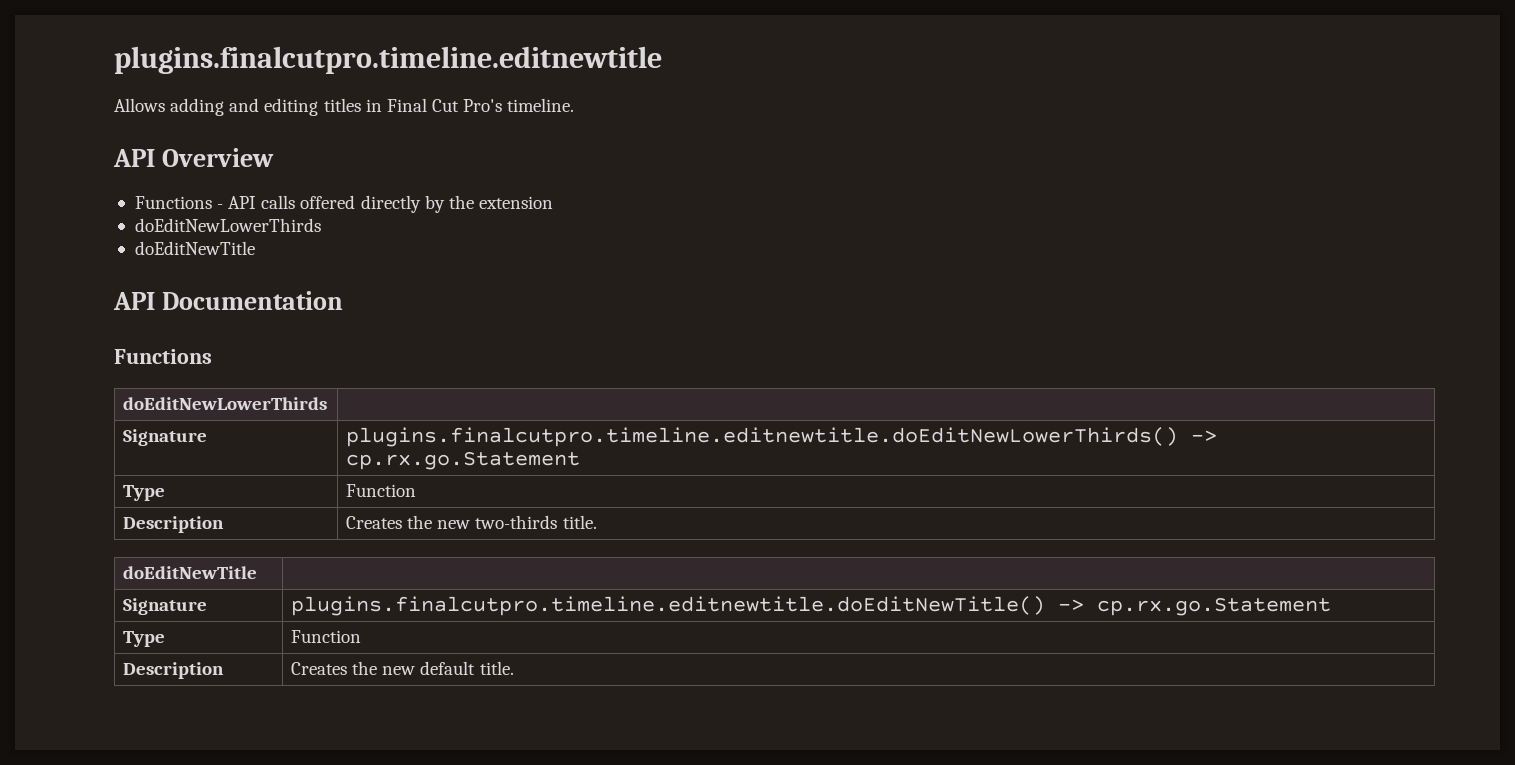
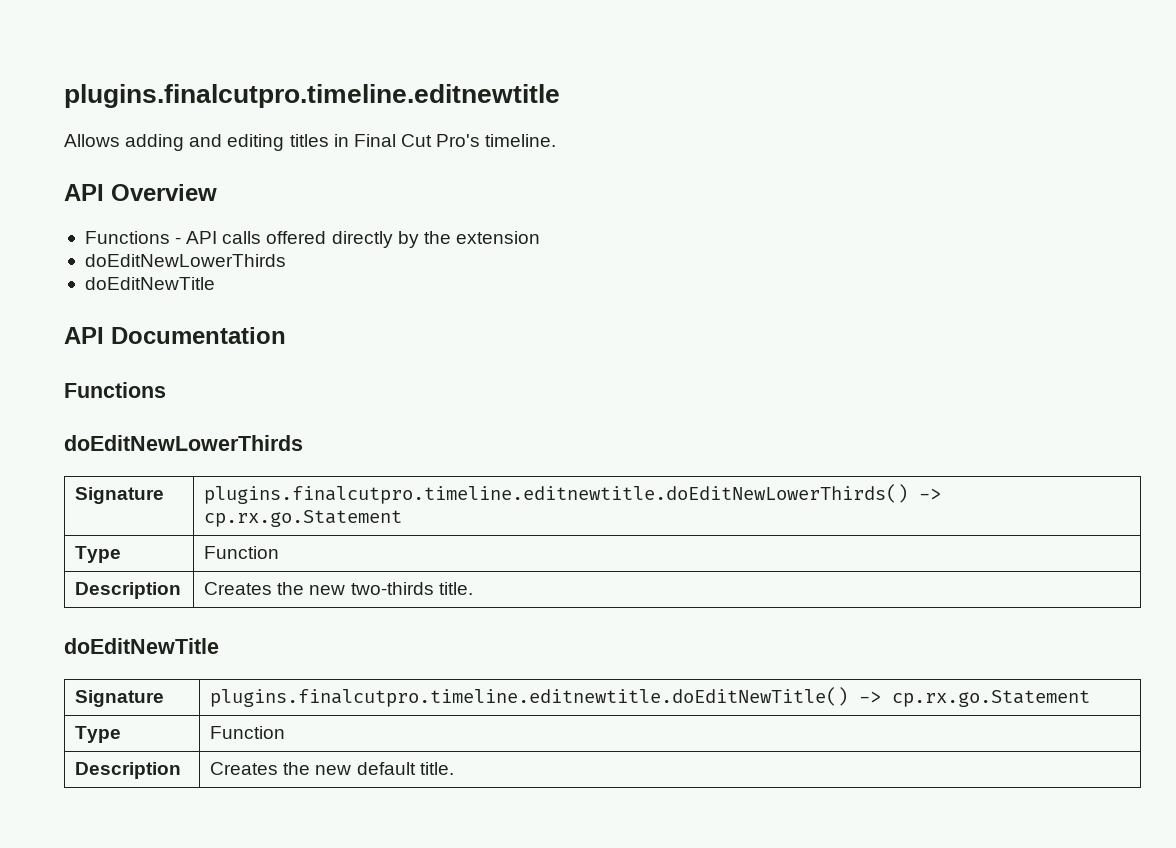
[123,397,328,410] // doEditNewLowerThirds | -> [64,435,303,451] // doEditNewLowerThirds
[123,566,258,579] // doEditNewTitle | -> [64,638,219,654] // doEditNewTitle

